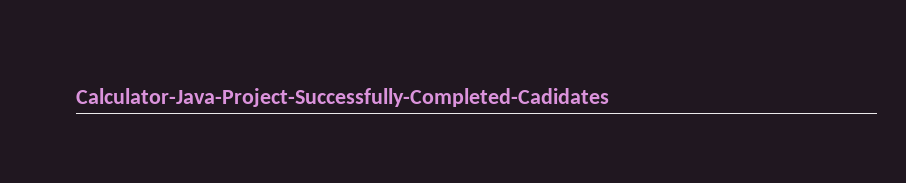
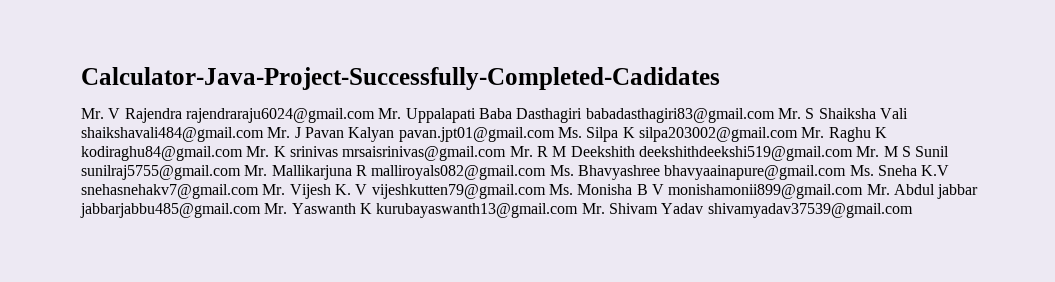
(609, 97) none -> [81,108,908,123] [81,127,887,142] [81,146,950,161] [81,165,950,180] [81,184,979,199] [80,203,913,218] // Mr. V Rajendra rajendraraju6024@gmail.com Mr. Uppalapati Baba Dasthagiri babadasthagiri83@gmail.com Mr. S Shaiksha Vali shaikshavali484@gmail.com Mr. J Pavan Kalyan pavan.jpt01@gmail.com Ms. Silpa K silpa203002@gmail.com Mr. Raghu K kodiraghu84@gmail.com Mr. K srinivas mrsaisrinivas@gmail.com Mr. R M Deekshith deekshithdeekshi519@gmail.com Mr. M S Sunil sunilraj5755@gmail.com Mr. Mallikarjuna R malliroyals082@gmail.com Ms. Bhavyashree bhavyaainapure@gmail.com Ms. Sneha K.V snehasnehakv7@gmail.com Mr. Vijesh K. V vijeshkutten79@gmail.com Ms. Monisha B V monishamonii899@gmail.com Mr. Abdul jabbar jabbarjabbu485@gmail.com Mr. Yaswanth K kurubayaswanth13@gmail.com Mr. Shivam Yadav shivamyadav37539@gmail.com

